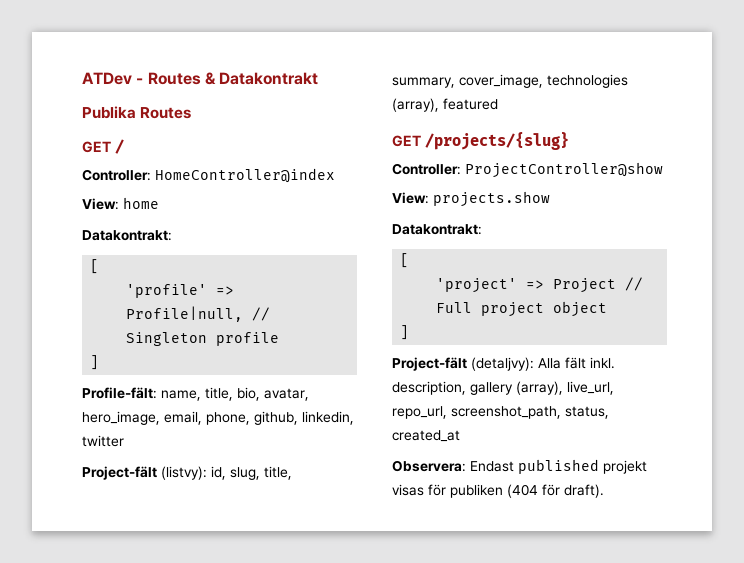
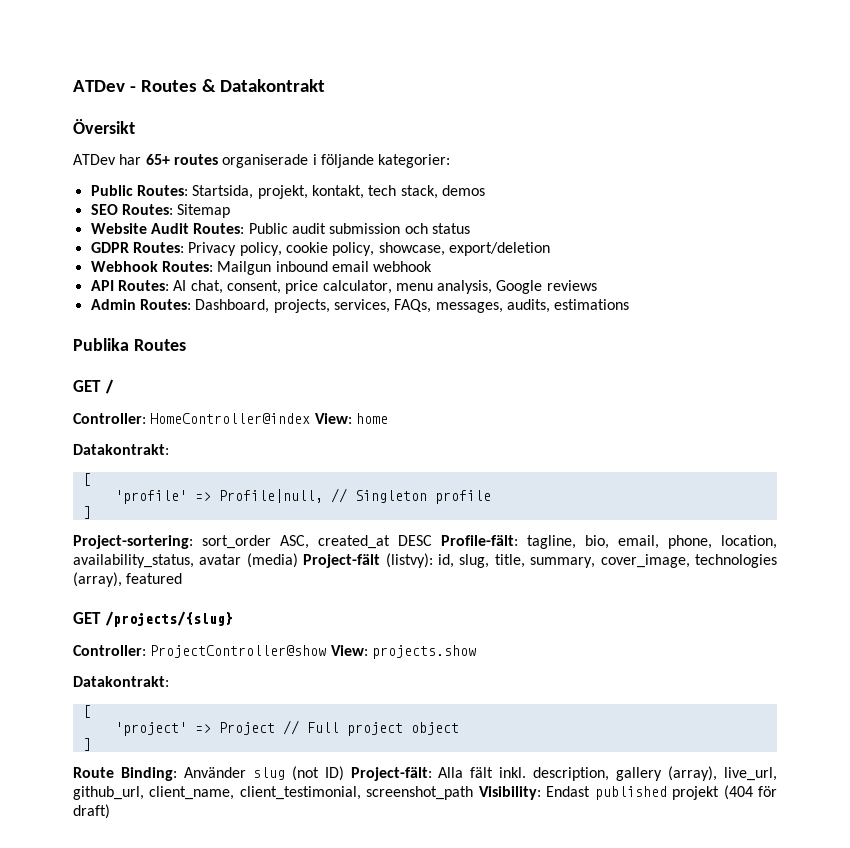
(319, 78) none -> [73,119,135,134] [73,154,451,168] [90,185,485,199] [90,204,231,218] [90,223,470,234] [90,242,550,256] [90,261,433,275] [90,280,597,294] [90,299,630,313] // Översikt // ATDev har 65+ routes organiserade i följande kategorier: // Public Routes: Startsida, projekt, kontakt, tech stack, demos // SEO Routes: Sitemap // Website Audit Routes: Public audit submission och status // GDPR Routes: Privacy policy, cookie policy, showcase, export/deletion // Webhook Routes: Mailgun inbound email webhook // API Routes: AI chat, consent, price calculator, menu analysis, Google reviews // Admin Routes: Dashboard, projects, services, FAQs, messages, audits, estimations
(335, 175) // -> (311, 418) none
[82,387,309,401] [82,411,354,425] [82,435,124,447] Profile-fält: name, title, bio, avatar, hero_image, email, phone, github, linkedin, twitter // -> [73,535,777,549] [73,553,298,568] Project-sortering: sort_order ASC, created_at DESC Profile-fält: tagline, bio, email, phone, location, availability_status, avatar (media)
(663, 170) // -> (327, 651) none
[392,357,534,371] Project-fält (detaljvy): -> [73,766,432,781] Route Binding: Använder slug (not ID) Project-fält:
[392,406,609,419] [392,430,460,442] [392,459,647,474] [392,484,503,498] repo_url, screenshot_path, status, created_at // Observera: Endast published projekt visas för publiken -> [73,786,720,800] github_url, client_name, client_testimonial, screenshot_path Visibility: Endast published projekt
[564,484,604,498] draft). -> [73,804,110,819] draft)

